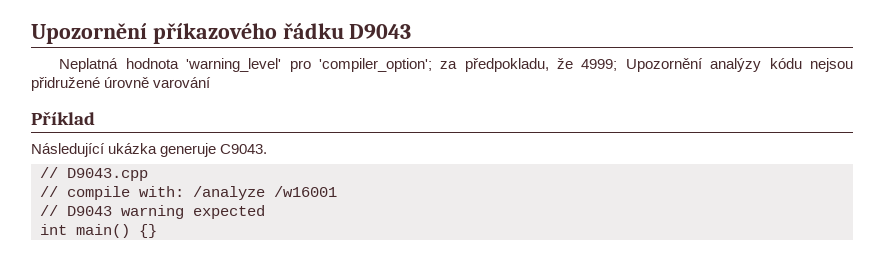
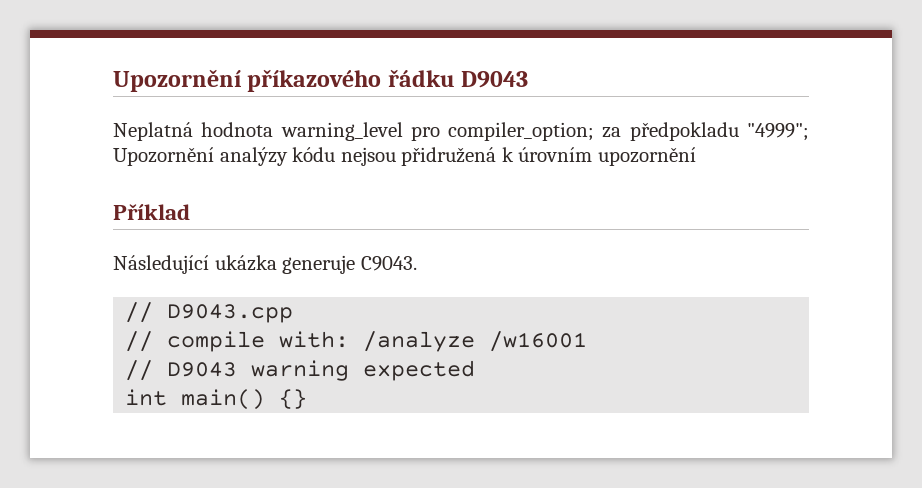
[186,58,853,72] [31,77,212,91] 'warning_level' pro 'compiler_option'; za předpokladu, že 4999; Upozornění analýzy kódu nejsou přidružené úrovně varování -> [280,122,809,141] [113,147,696,166] warning_level pro compiler_option; za předpokladu "4999"; Upozornění analýzy kódu nejsou přidružená k úrovním upozornění

